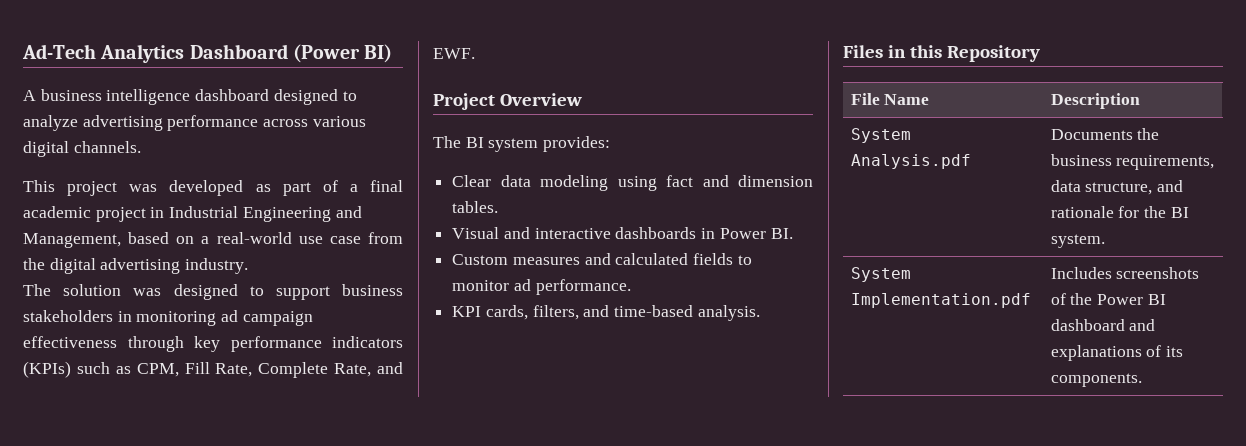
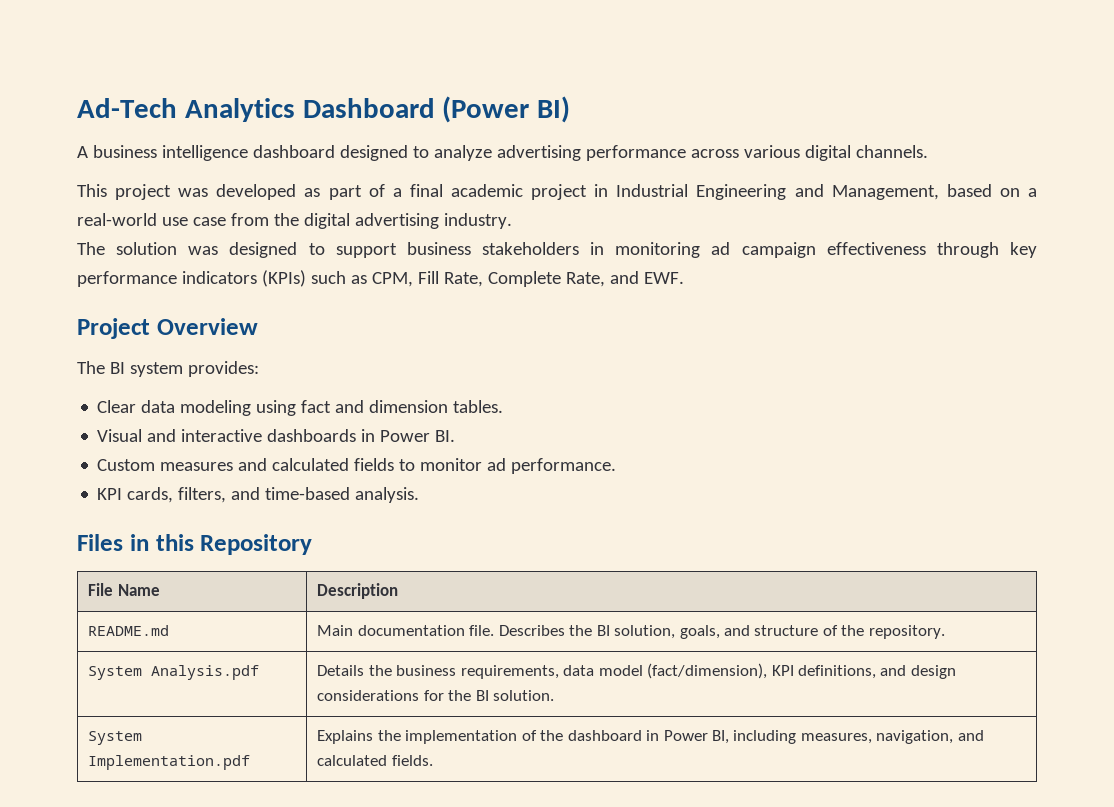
(1140, 101) none -> [88,625,170,636] [317,625,945,639] // README.md | Main documentation file. Describes the BI solution, goals, and structure of the repository.
[1050,129,1133,140] Documents -> [317,665,365,676] Details
[1085,180,1184,195] [1050,206,1114,218] structure, and rationale -> [598,663,956,679] [317,690,420,701] model (fact/dimension), KPI definitions, and design considerations
[1050,234,1105,248] system. -> [493,690,555,701] solution.
[1050,267,1200,279] [1050,293,1166,305] [1050,319,1156,331] [1050,345,1184,361] [1050,373,1142,387] Includes screenshots of the Power BI dashboard and explanations of its components. -> [317,730,984,744] [317,755,433,766] Explains the implementation of the dashboard in Power BI, including measures, navigation, and calculated fields.

